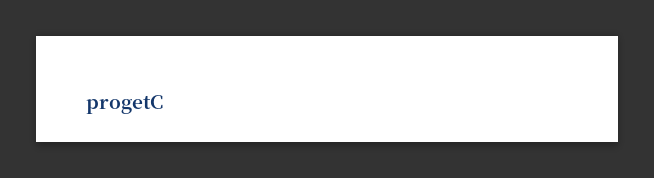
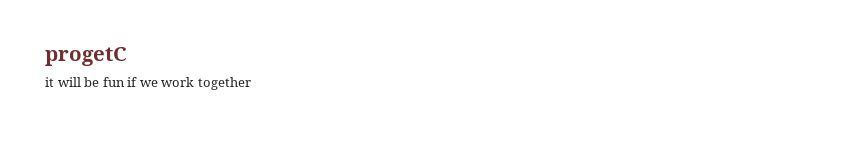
(163, 104) none -> [45,77,251,90] // it will be fun if we work together

